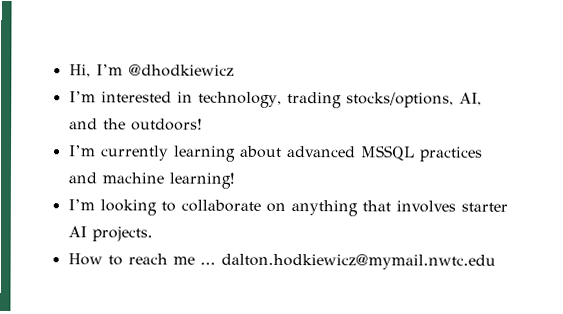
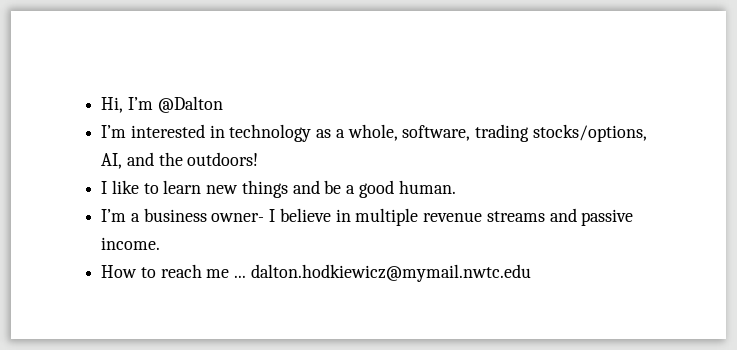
[127,64,234,77] @dhodkiewicz -> [157,96,223,113] @Dalton
[197,91,282,108] technology, -> [229,124,471,142] technology as a whole, software,
[68,145,483,162] [67,172,235,189] [67,199,508,217] [67,226,153,242] I’m currently learning about advanced MSSQL practices and machine learning! // I’m looking to collaborate on anything that involves starter AI projects. -> [101,180,456,198] [101,208,634,226] [101,237,161,250] I like to learn new things and be a good human. // I’m a business owner- I believe in multiple revenue streams and passive income.

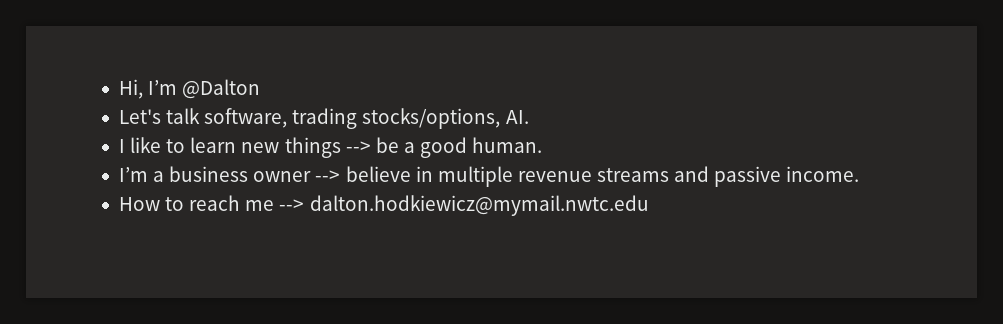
[101,124,647,142] [101,152,259,169] I’m interested in technology as a whole, software, trading stocks/options, AI, and the outdoors! -> [118,108,529,129] Let's talk software, trading stocks/options, AI.
[292,180,320,194] and -> [345,141,371,153] -->
[211,209,276,222] owner- I -> [253,170,341,182] owner -->
[234,275,247,278] ... -> [279,199,305,211] -->

